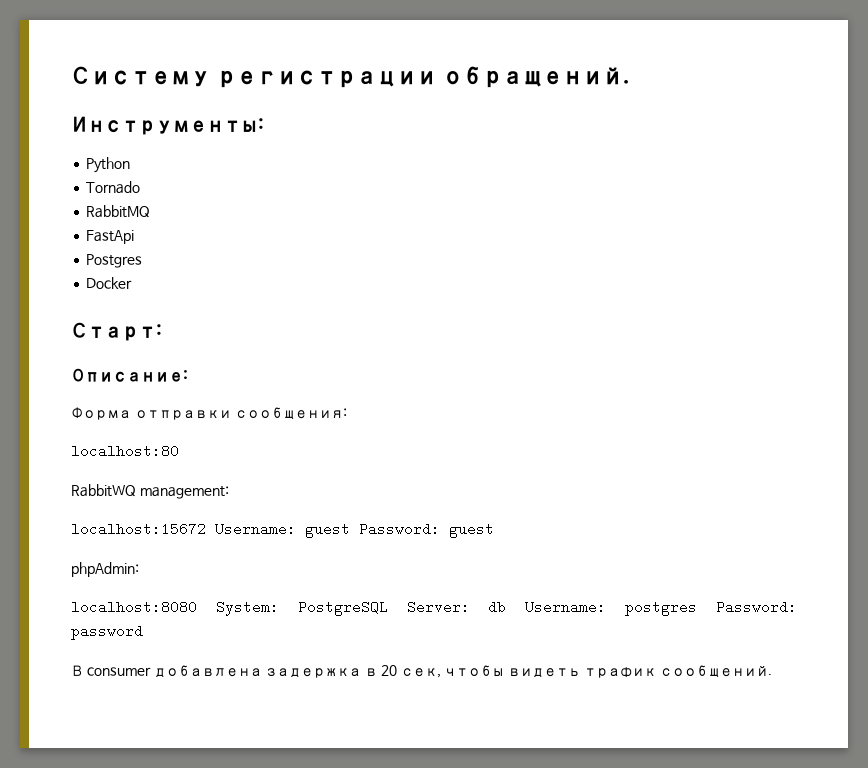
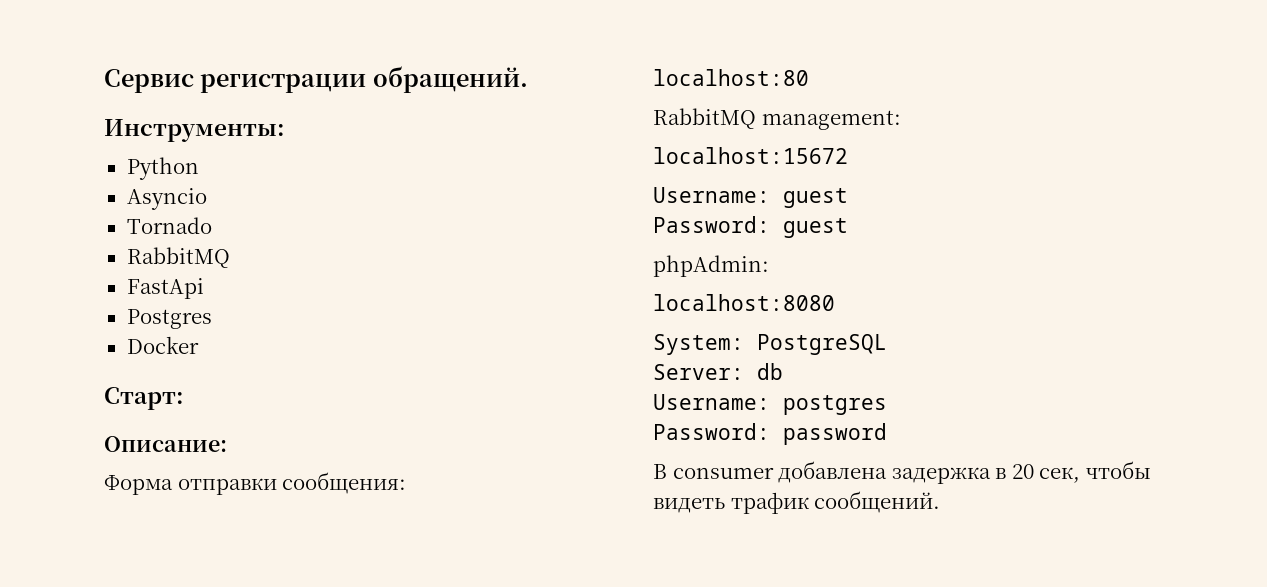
[71,66,211,87] Систему -> [104,69,194,93] Сервис
(131, 165) none -> [126,188,207,210] // Asyncio
[71,484,136,497] RabbitWQ -> [653,108,756,129] RabbitMQ
(206, 529) none -> (848, 155) //
(350, 530) none -> (848, 198) //
(197, 607) none -> (835, 302) //
(388, 608) none -> (887, 344) //
(507, 607) none -> (783, 371) //
(698, 608) none -> (887, 405) //

